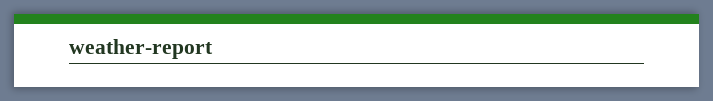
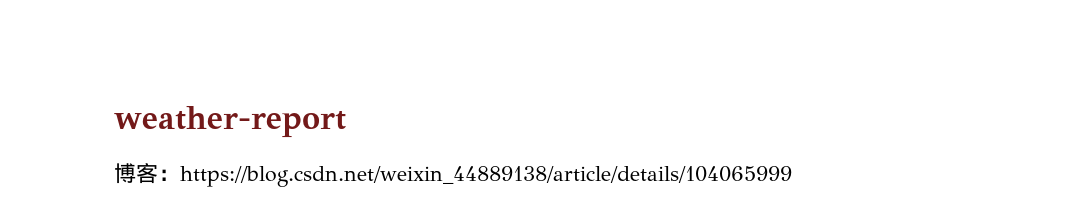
(213, 49) none -> [114,163,792,187] // 博客：https://blog.csdn.net/weixin_44889138/article/details/104065999

